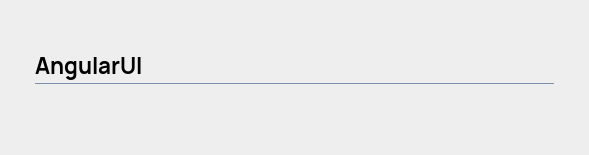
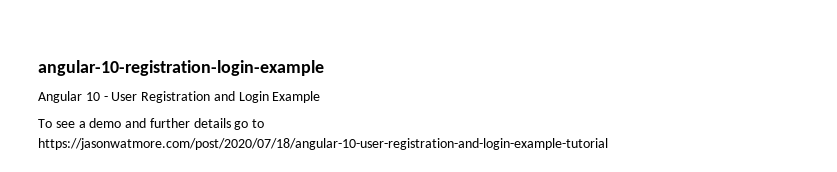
[35,57,142,80] AngularUI -> [38,60,324,76] [38,91,321,103] [38,118,265,130] [38,138,608,150] angular-10-registration-login-example // Angular 10 - User Registration and Login Example // To see a demo and further details go to https://jasonwatmore.com/post/2020/07/18/angular-10-user-registration-and-login-example-tutorial

